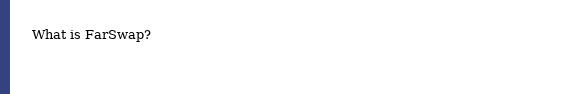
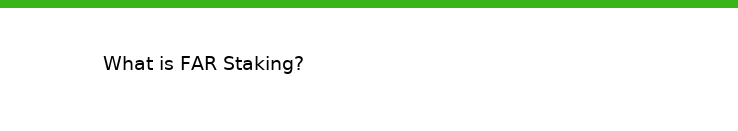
[85,30,151,42] FarSwap? -> [180,56,304,74] FAR Staking?

